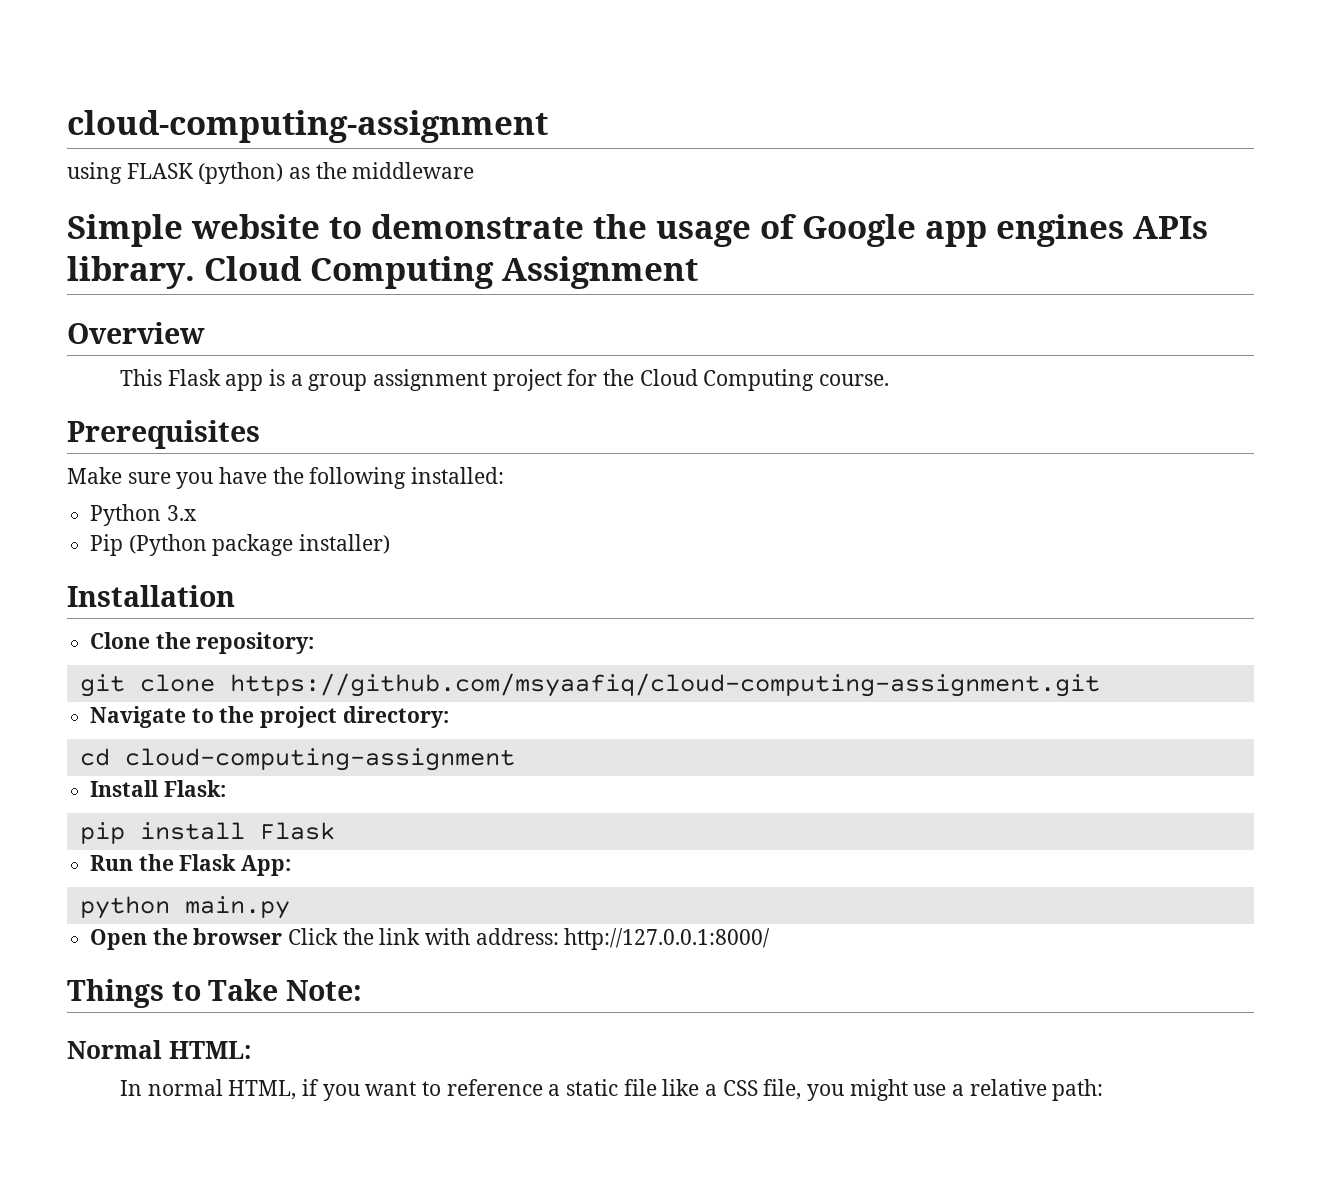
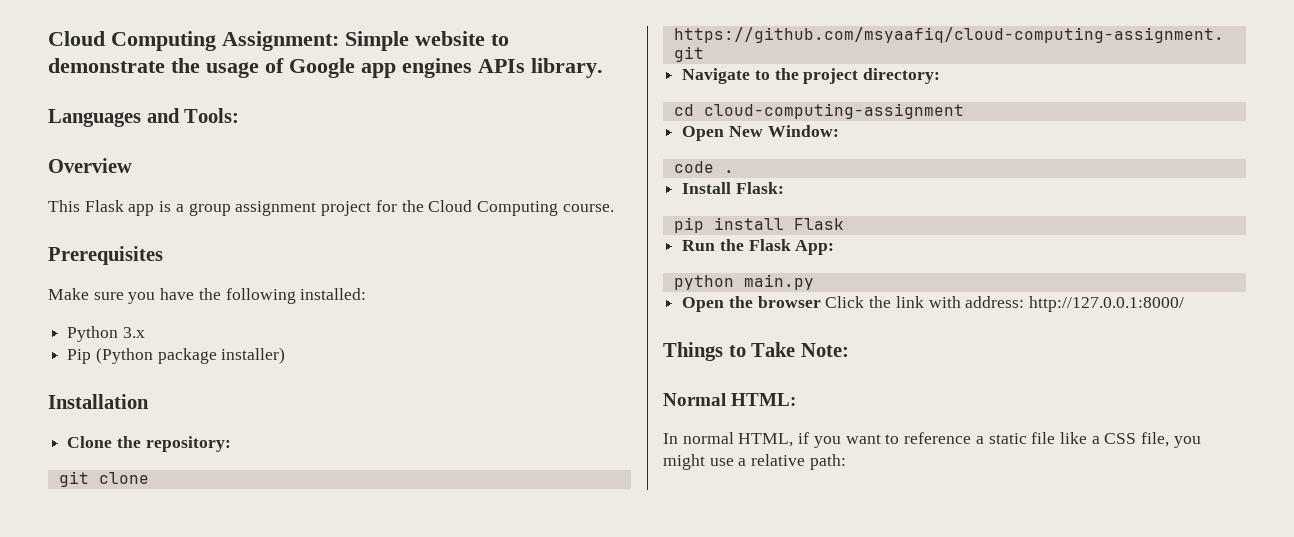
[67,110,548,143] [67,162,475,184] cloud-computing-assignment // using FLASK (python) as the middleware // -> [48,31,339,51] Cloud Computing Assignment:
[204,256,698,289] Cloud Computing Assignment -> [48,108,240,127] // Languages and Tools:
(515, 759) none -> [682,125,839,141] [673,161,734,173] // Open New Window: // code .

